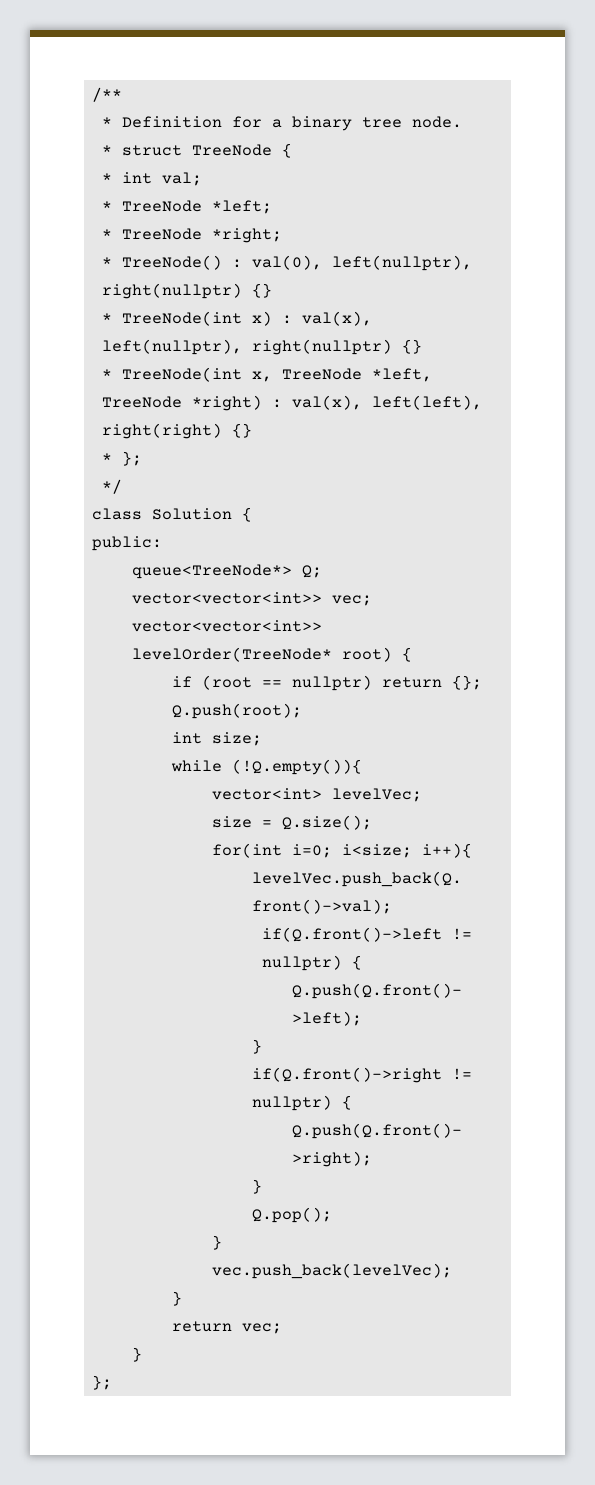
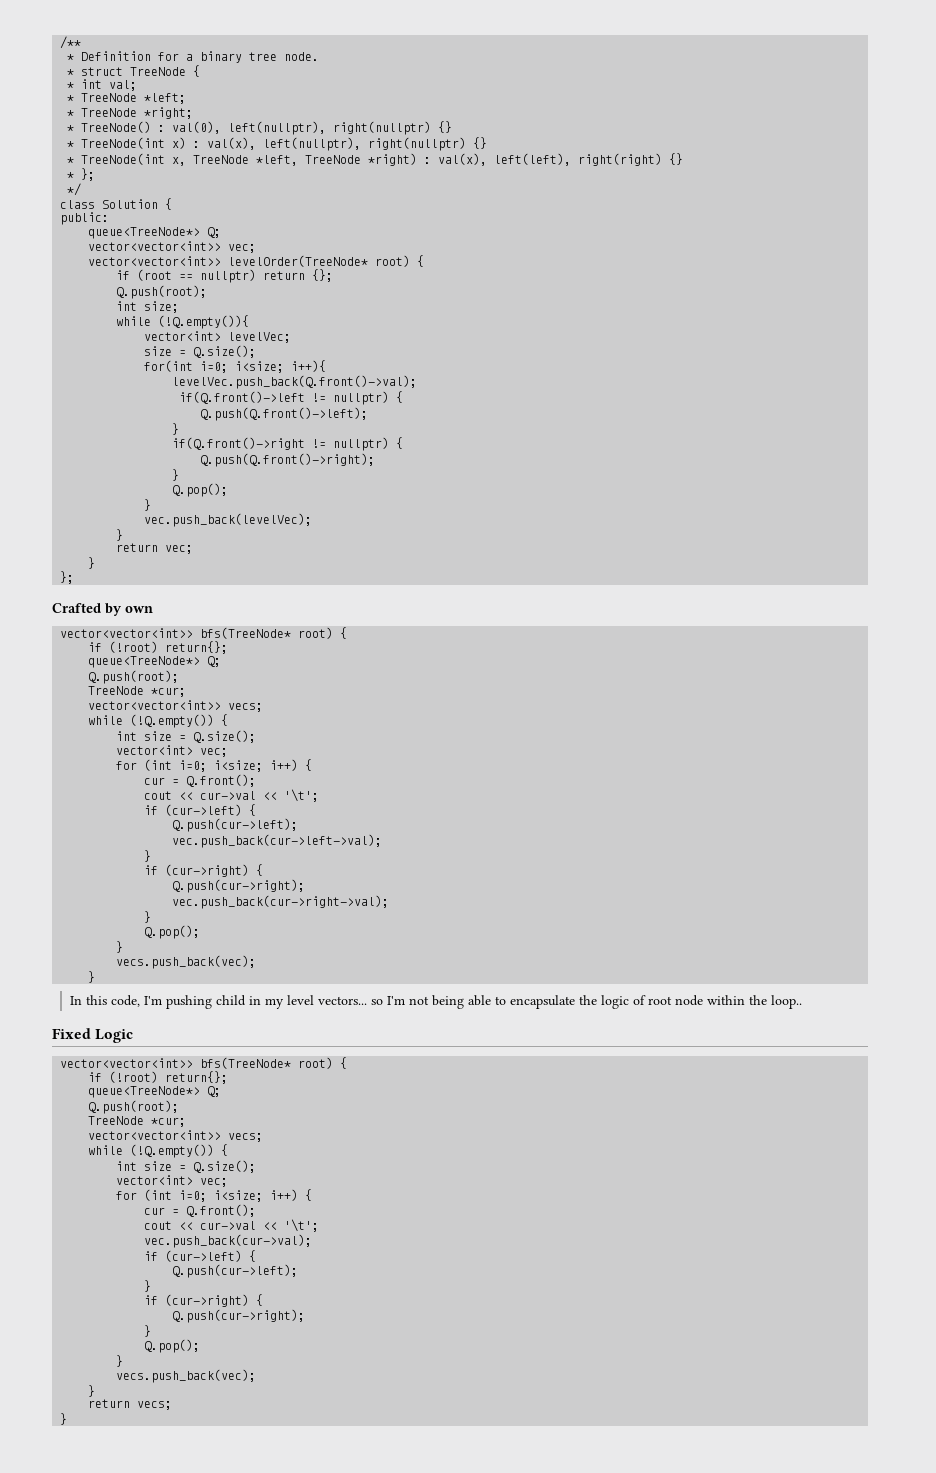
(112, 1382) none -> [52,603,153,616] [60,627,348,639] [88,641,229,654] [88,656,222,668] [88,670,180,684] [88,686,187,697] [88,700,264,712] [88,714,229,728] [116,730,257,743] [116,745,229,757] [116,759,313,772] [144,774,257,787] [144,789,320,802] [144,804,257,816] [172,818,299,832] [172,834,383,848] [144,850,152,862] [144,864,264,877] [172,879,306,893] [172,895,390,909] [144,911,152,923] [144,925,201,939] [116,941,124,953] [116,955,257,969] [88,971,96,983] [69,995,802,1009] [52,1028,134,1043] [60,1057,348,1069] [88,1071,229,1084] [88,1086,222,1098] [88,1100,180,1114] [88,1116,187,1127] [88,1130,264,1142] [88,1144,229,1158] [116,1160,257,1173] [116,1175,229,1187] [116,1189,313,1202] [144,1204,257,1217] [144,1219,320,1232] [144,1234,313,1248] [144,1250,257,1262] [172,1264,299,1278] [144,1280,152,1292] [144,1294,264,1307] [172,1309,306,1323] [144,1325,152,1337] [144,1339,201,1353] [116,1355,124,1367] [116,1369,257,1383] [88,1385,96,1397] [88,1399,173,1410] [60,1413,68,1425] // Crafted by own // vector<vector<int>> bfs(TreeNode* root) { // if (!root) return{}; // queue<TreeNode*> Q; // Q.push(root); // TreeNode *cur; // vector<vector<int>> vecs; // while (!Q.empty()) { // int size = Q.size(); // vector<int> vec; // for (int i=0; i<size; i++) { // cur = Q.front(); // cout << cur->val << '\t'; // if (cur->left) { // Q.push(cur->left); // vec.push_back(cur->left->val); // } // if (cur->right) { // Q.push(cur->right); // vec.push_back(cur->right->val); // } // Q.pop(); // } // vecs.push_back(vec); // } // In this code, I'm pushing child in my level vectors... so I'm not being able to encapsulate the logic of root node within the loop.. // Fixed Logic // vector<vector<int>> bfs(TreeNode* root) { // if (!root) return{}; // queue<TreeNode*> Q; // Q.push(root); // TreeNode *cur; // vector<vector<int>> vecs; // while (!Q.empty()) { // int size = Q.size(); // vector<int> vec; // for (int i=0; i<size; i++) { // cur = Q.front(); // cout << cur->val << '\t'; // vec.push_back(cur->val); // if (cur->left) { // Q.push(cur->left); // } // if (cur->right) { // Q.push(cur->right); // } // Q.pop(); // } // vecs.push_back(vec); // } // return vecs; // }

